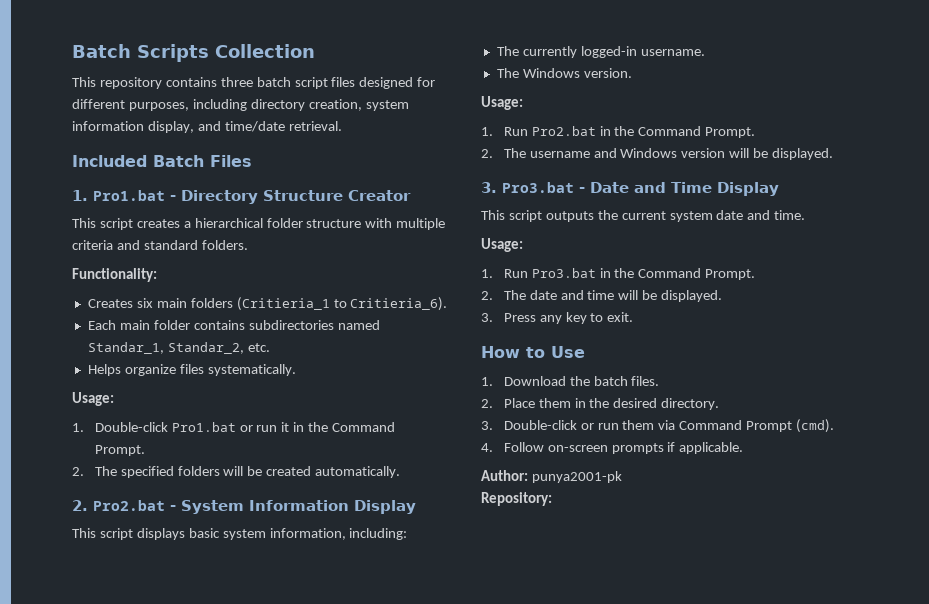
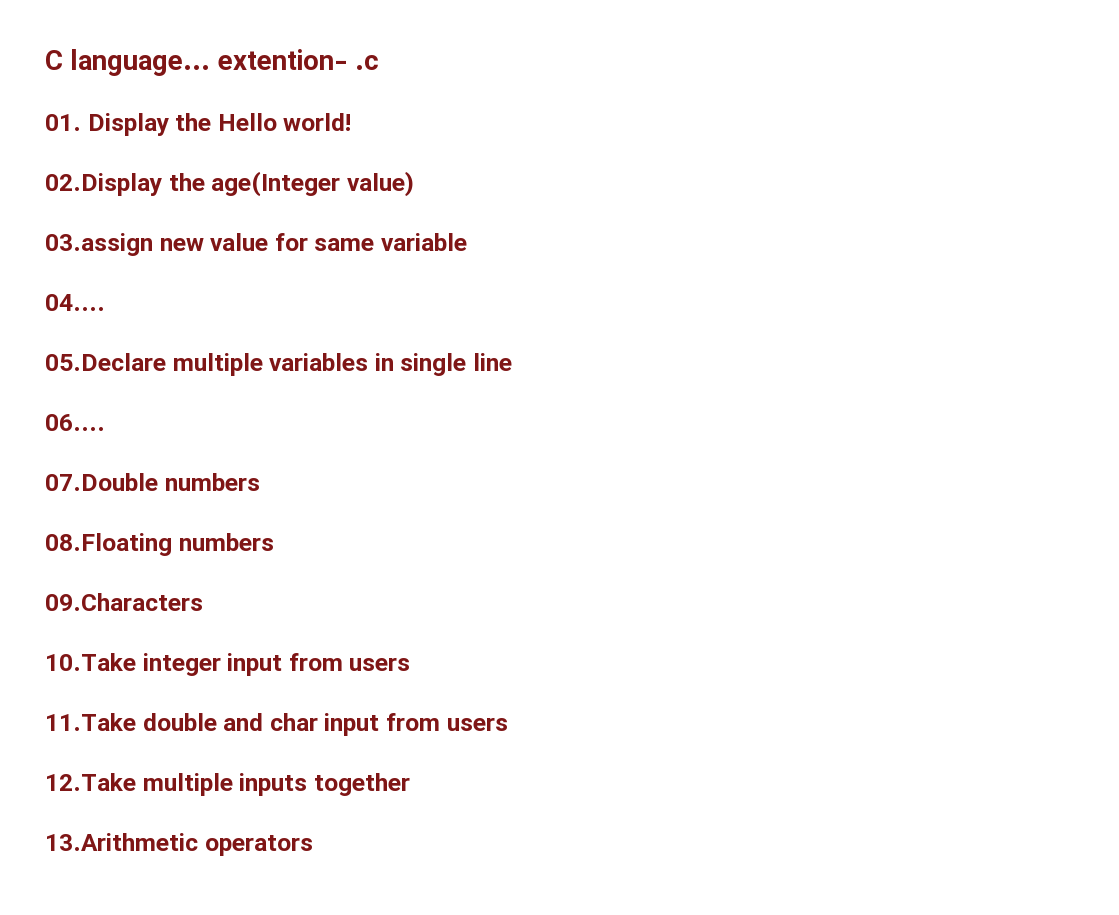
[72,44,315,62] [72,77,436,89] [72,99,409,111] [72,121,342,133] [72,155,252,167] [72,190,411,204] [72,218,446,230] [72,240,248,250] [72,268,157,282] [87,297,448,311] [87,320,380,330] [87,342,270,354] [87,364,296,376] [72,392,114,406] [72,422,396,432] [94,445,145,456] [72,466,401,478] [72,500,416,514] [72,528,408,540] [496,46,705,58] [496,68,632,78] [481,96,523,110] [481,126,756,138] [481,148,834,160] [481,182,779,196] [481,210,806,222] [481,238,523,252] [481,268,756,280] [481,290,723,302] [481,312,634,324] [481,346,585,358] [481,376,660,386] [481,398,720,410] [481,419,835,433] [481,442,744,454] [481,470,622,483] [481,492,552,506] Batch Scripts Collection // This repository contains three batch script files designed for different purposes, including directory creation, system information display, and time/date retrieval. // Included Batch Files // 1. Pro1.bat - Directory Structure Creator // This script creates a hierarchical folder structure with multiple criteria and standard folders. // Functionality: // Creates six main folders (Critieria_1 to Critieria_6). // Each main folder contains subdirectories named Standar_1, Standar_2, etc. // Helps organize files systematically. // Usage: // 1. Double-click Pro1.bat or run it in the Command Prompt. // 2. The specified folders will be created automatically. // 2. Pro2.bat - System Information Display // This script displays basic system information, including: // The currently logged-in username. // The Windows version. // Usage: // 1. Run Pro2.bat in the Command Prompt. // 2. The username and Windows version will be displayed. // 3. Pro3.bat - Date and Time Display // This script outputs the current system date and time. // Usage: // 1. Run Pro3.bat in the Command Prompt. // 2. The date and time will be displayed. // 3. Press any key to exit. // How to Use // 1. Download the batch files. // 2. Place them in the desired directory. // 3. Double-click or run them via Command Prompt (cmd). // 4. Follow on-screen prompts if applicable. // Author: punya2001-pk // Repository: -> [45,49,380,76] [45,113,352,136] [45,171,414,197] [45,233,468,256] [45,294,105,311] [45,353,513,376] [45,414,105,431] [45,473,260,491] [45,533,274,556] [45,593,203,611] [45,653,411,676] [45,713,508,736] [45,773,410,796] [45,833,313,856] C language... extention- .c // 01. Display the Hello world! // 02.Display the age(Integer value) // 03.assign new value for same variable // 04.... // 05.Declare multiple variables in single line // 06.... // 07.Double numbers // 08.Floating numbers // 09.Characters // 10.Take integer input from users // 11.Take double and char input from users // 12.Take multiple inputs together // 13.Arithmetic operators

